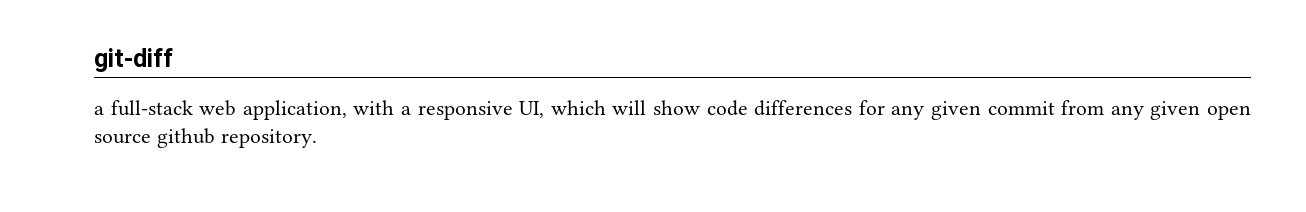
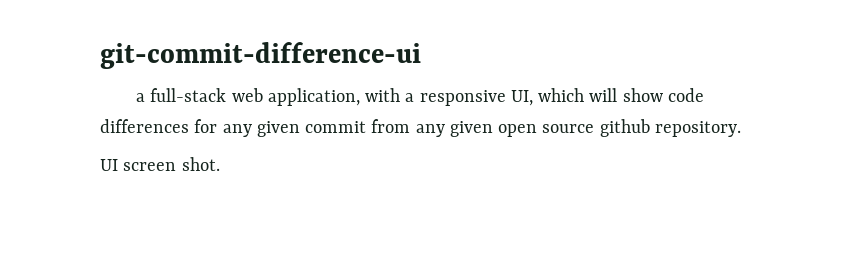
[94,48,173,72] git-diff -> [100,42,421,69] git-commit-difference-ui
(317, 138) none -> [100,157,220,171] // UI screen shot.

